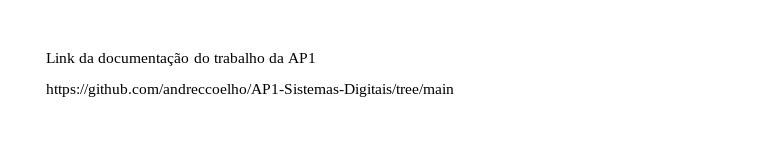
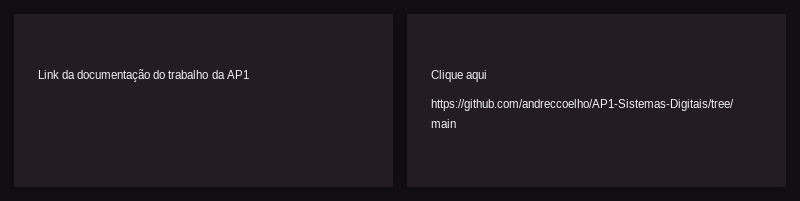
(317, 58) none -> [431,70,488,82] // Clique aqui

